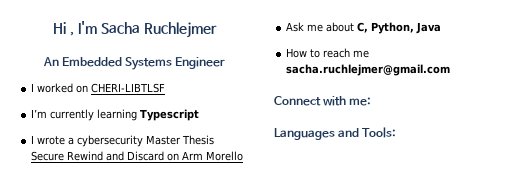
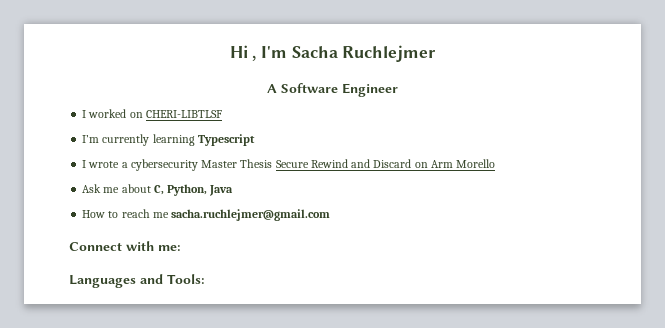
[42,57,173,70] An Embedded Systems -> [267,83,338,93] A Software

